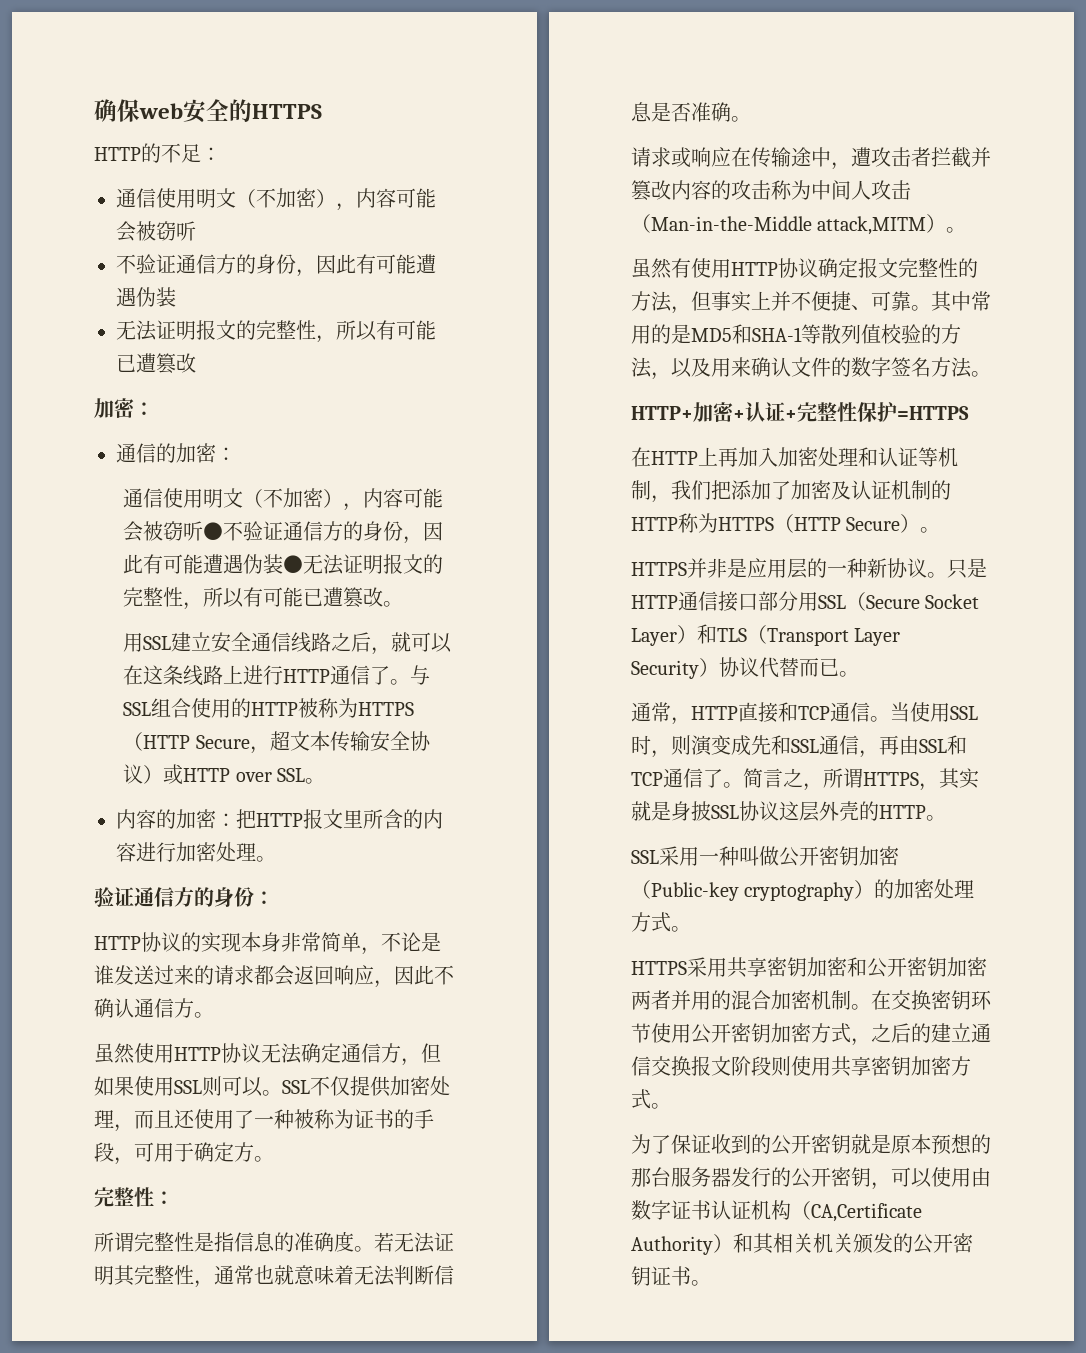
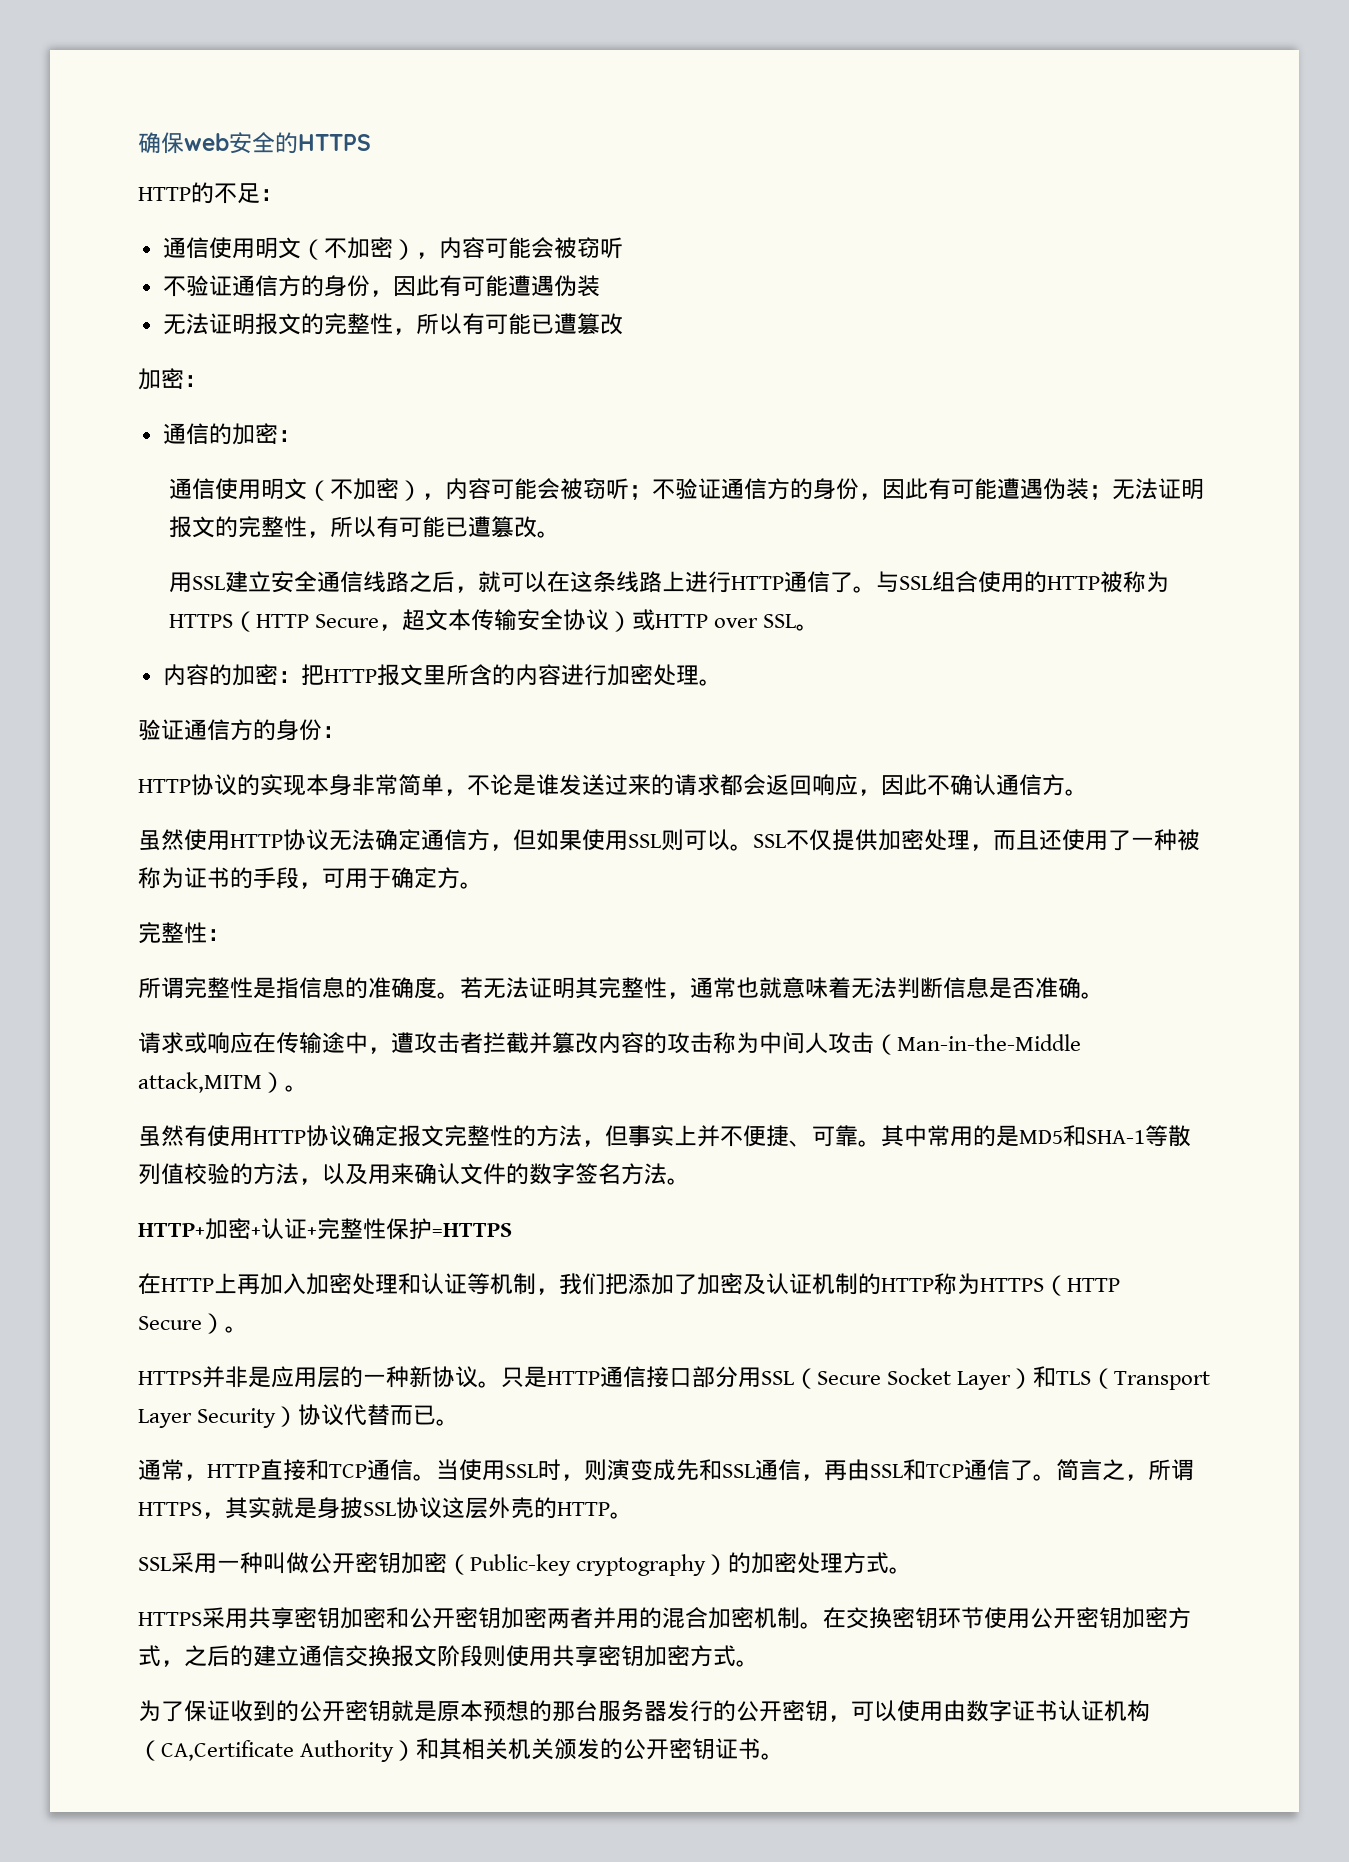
[203,522,224,540] ● -> [628,485,652,500] ；
[283,555,304,573] ● -> [1088,485,1112,500] ；

